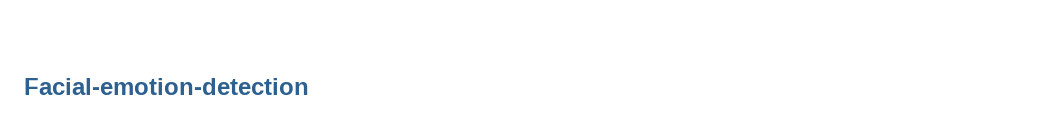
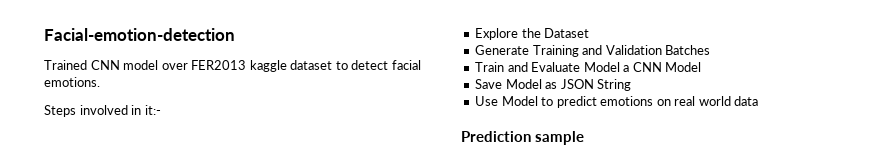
(309, 86) none -> [44,60,421,72] [44,77,100,87] [44,105,161,117] [475,28,590,40] [475,45,711,57] [475,62,702,72] [475,79,632,91] [475,96,759,108] [461,131,585,145] // Trained CNN model over FER2013 kaggle dataset to detect facial emotions. // Steps involved in it:- // Explore the Dataset // Generate Training and Validation Batches // Train and Evaluate Model a CNN Model // Save Model as JSON String // Use Model to predict emotions on real world data // Prediction sample

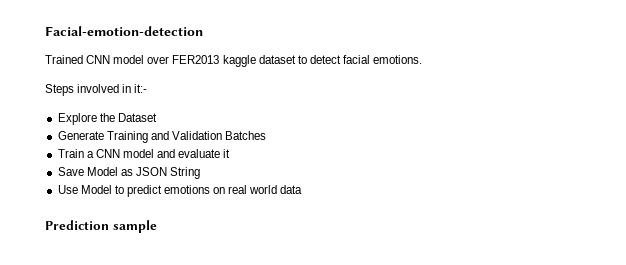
[507,62,702,72] and Evaluate Model a CNN Model -> [86,149,231,158] a CNN model and evaluate it

